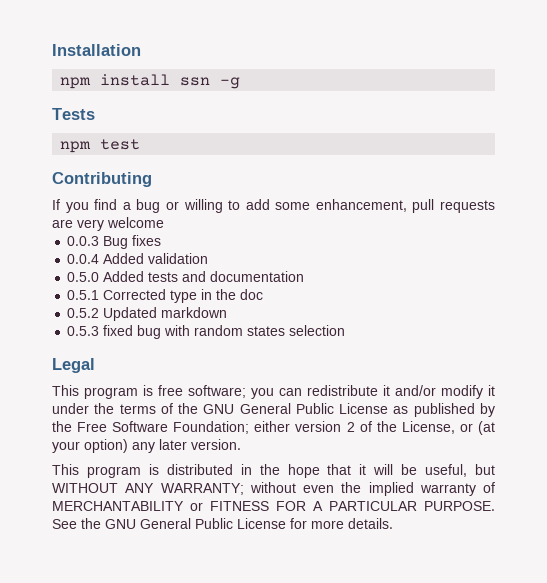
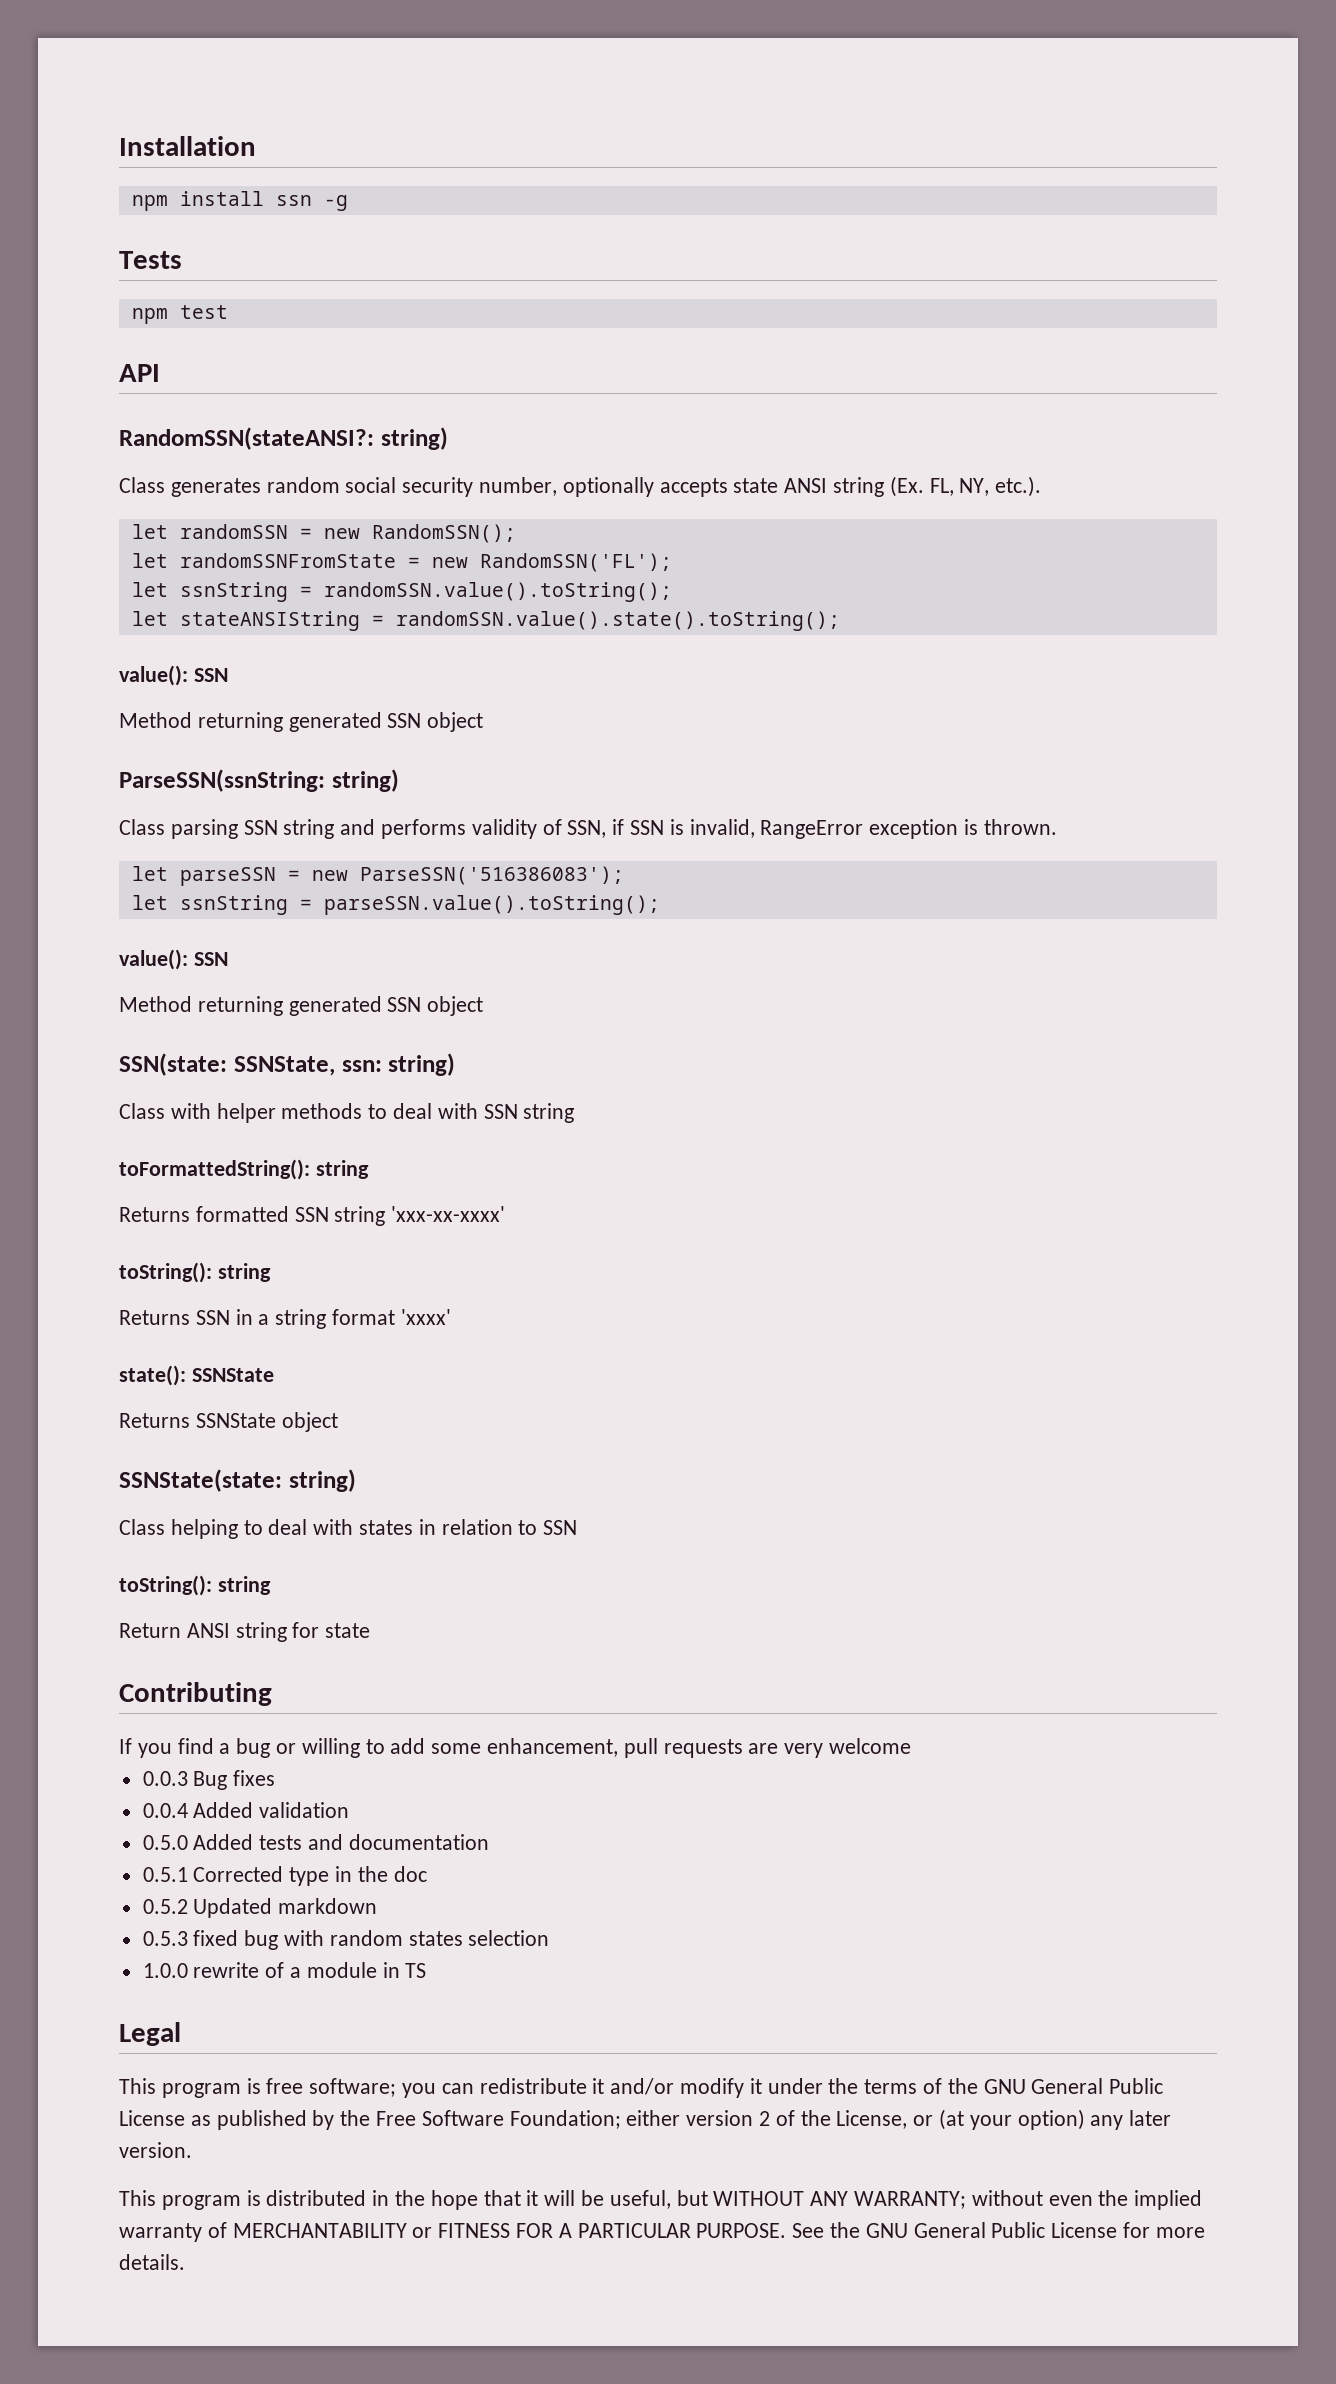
(141, 144) none -> [119,364,160,382] [119,427,448,450] [119,476,1042,497] [131,524,516,543] [131,553,672,572] [131,582,672,602] [131,611,840,631] [119,665,228,686] [119,712,484,732] [119,769,399,792] [119,819,1057,839] [131,866,624,886] [131,895,660,915] [119,949,228,970] [119,996,484,1016] [119,1053,456,1076] [119,1103,575,1123] [119,1159,369,1180] [119,1206,506,1226] [119,1262,271,1283] [119,1309,451,1329] [119,1365,274,1386] [119,1412,338,1432] [119,1469,356,1492] [119,1519,578,1539] [119,1575,271,1596] [119,1622,371,1642] // API // RandomSSN(stateANSI?: string) // Class generates random social security number, optionally accepts state ANSI string (Ex. FL, NY, etc.). // let randomSSN = new RandomSSN(); // let randomSSNFromState = new RandomSSN('FL'); // let ssnString = randomSSN.value().toString(); // let stateANSIString = randomSSN.value().state().toString(); // value(): SSN // Method returning generated SSN object // ParseSSN(ssnString: string) // Class parsing SSN string and performs validity of SSN, if SSN is invalid, RangeError exception is thrown. // let parseSSN = new ParseSSN('516386083'); // let ssnString = parseSSN.value().toString(); // value(): SSN // Method returning generated SSN object // SSN(state: SSNState, ssn: string) // Class with helper methods to deal with SSN string // toFormattedString(): string // Returns formatted SSN string 'xxx-xx-xxxx' // toString(): string // Returns SSN in a string format 'xxxx' // state(): SSNState // Returns SSNState object // SSNState(state: string) // Class helping to deal with states in relation to SSN // toString(): string // Return ANSI string for state
(346, 330) none -> [142,1962,427,1978] // 1.0.0 rewrite of a module in TS

